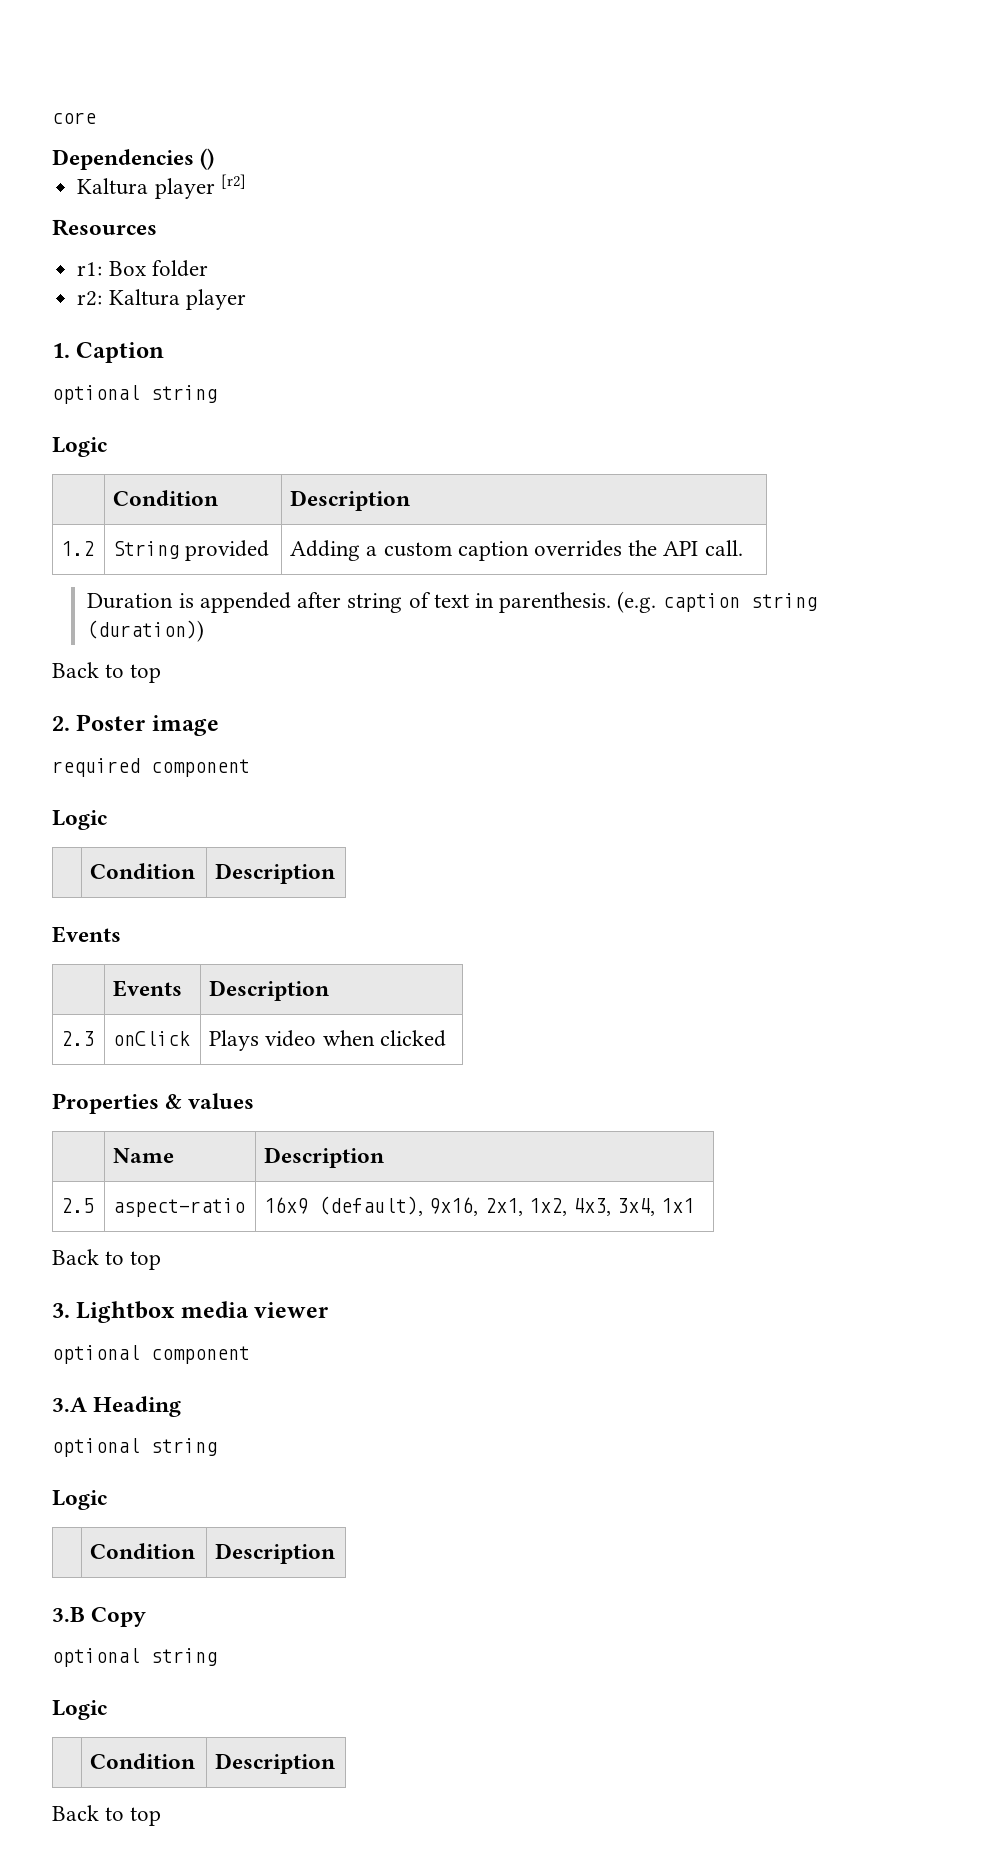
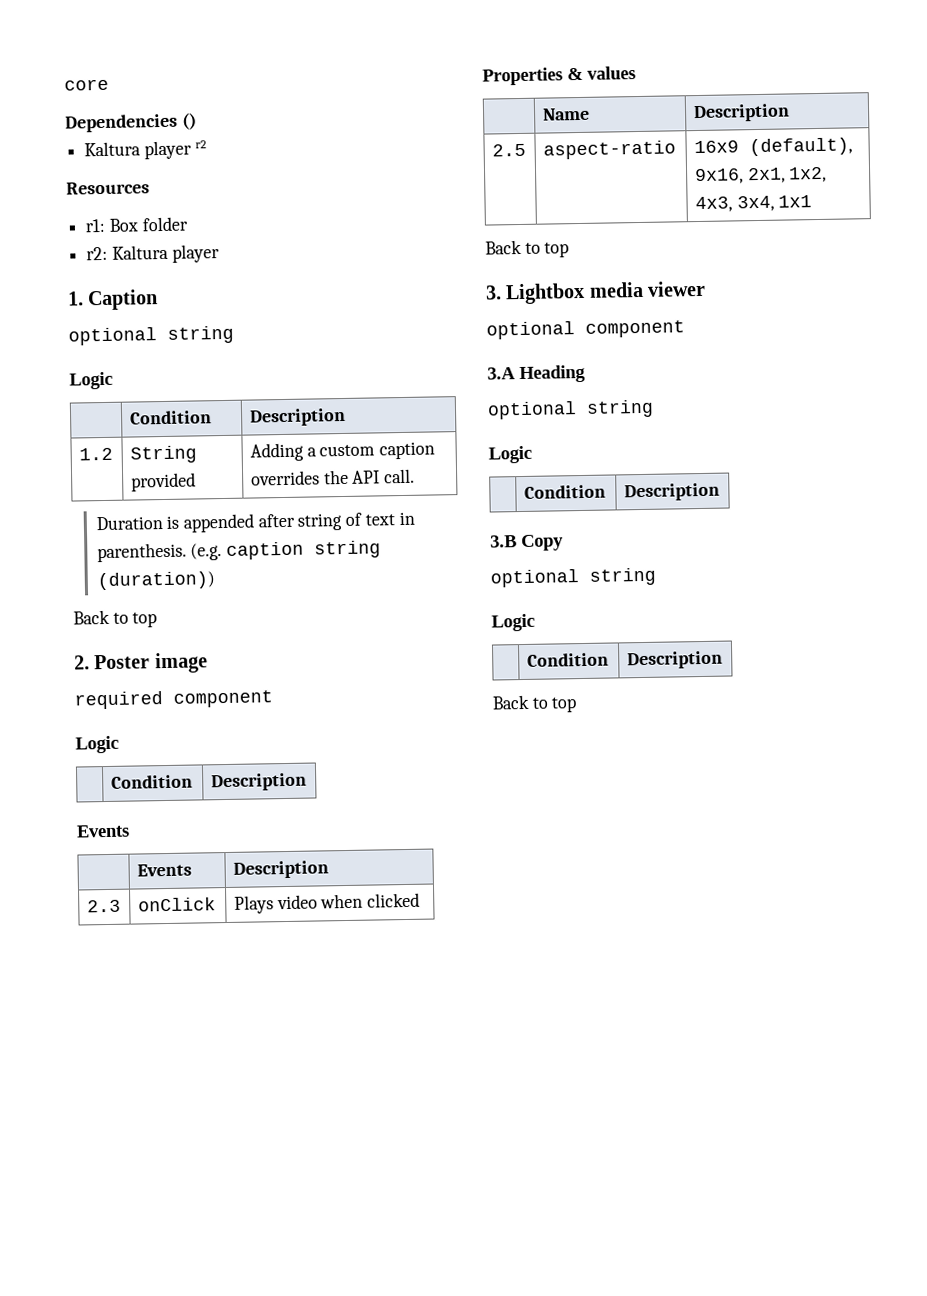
[220,174,246,189] [r2] -> [194,140,207,149] r2

